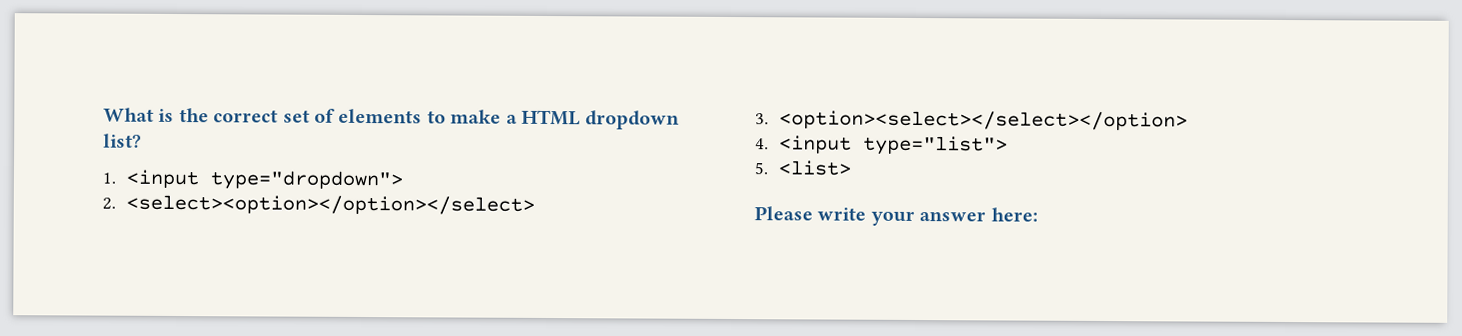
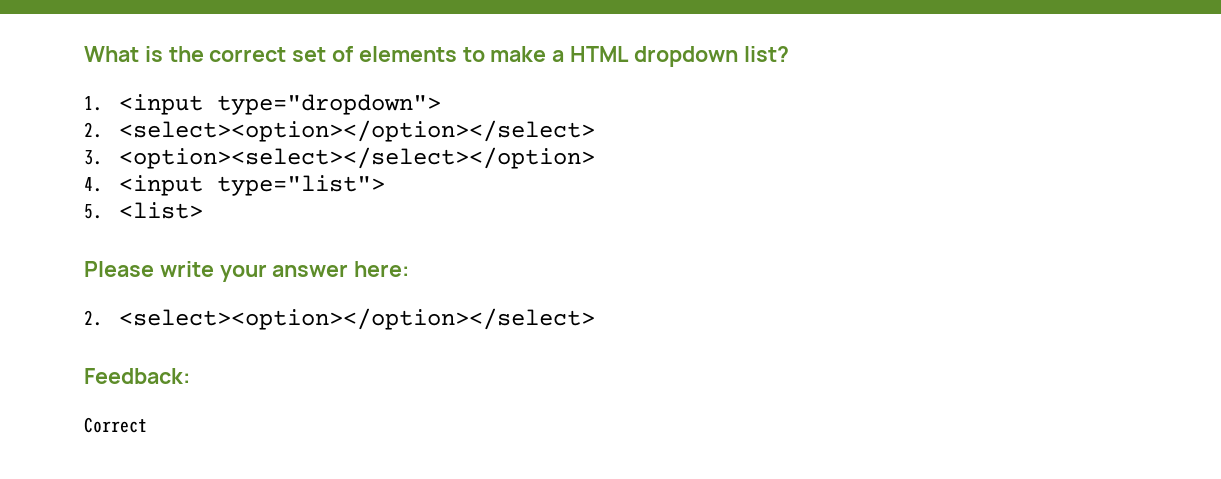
(1038, 214) none -> [84,308,596,330] [84,368,190,384] [84,417,147,433] // 2. <select><option></option></select> // Feedback: // Correct

